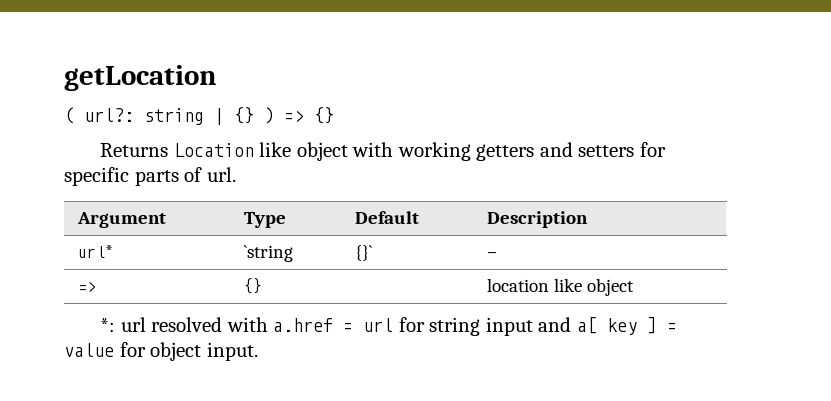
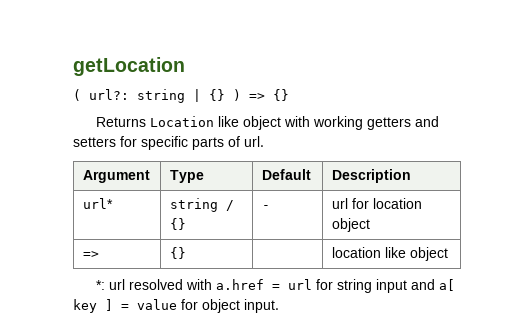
[243,245,293,262] [354,245,372,261] [486,252,496,258] `string | {}` | - -> [169,198,234,212] [169,218,186,230] [261,205,270,209] [331,198,422,209] [331,218,370,232] string / {} | - | url for location object

